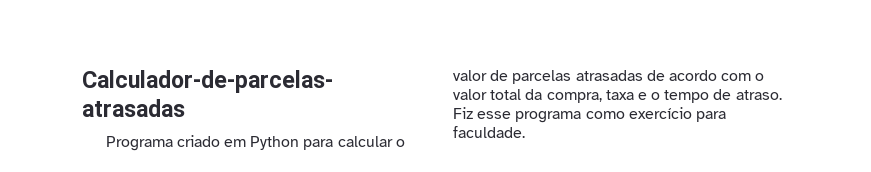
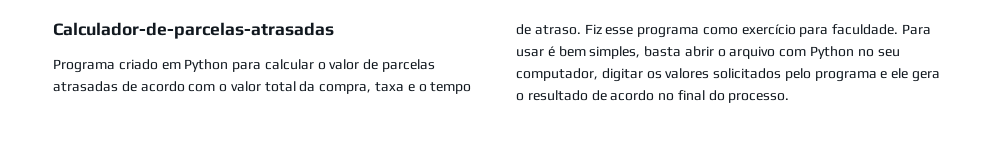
(525, 132) none -> [902,24,932,35] [516,46,900,59] [516,68,941,82] [516,90,790,103] Para usar é bem simples, basta abrir o arquivo com Python no seu computador, digitar os valores solicitados pelo programa e ele gera o resultado de acordo no final do processo.

